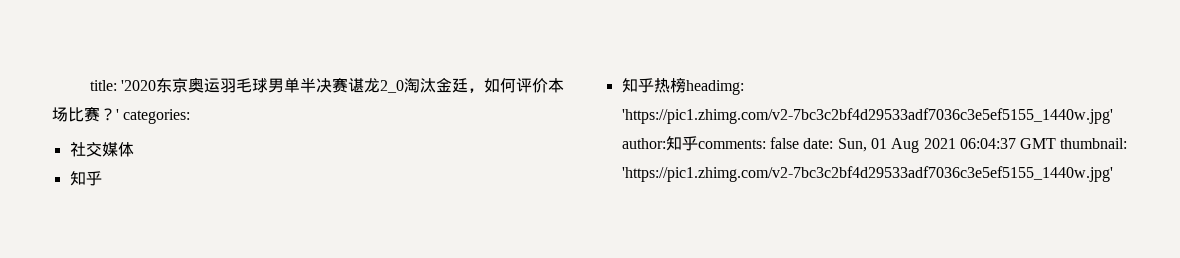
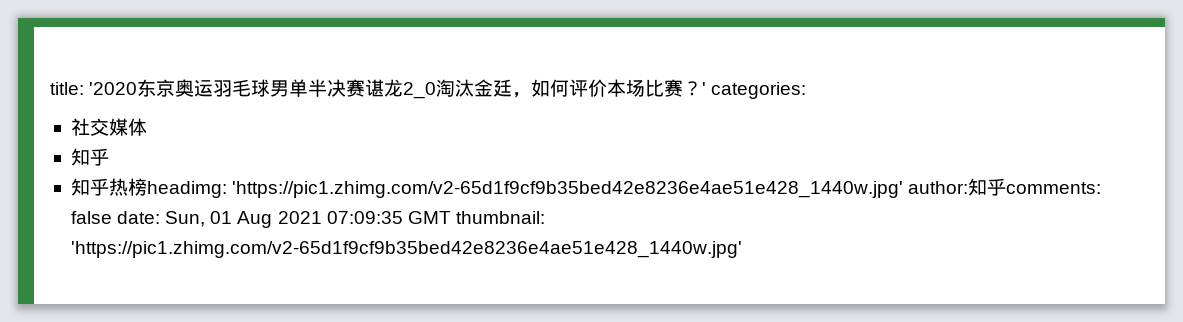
[621,108,1113,124] 'https://pic1.zhimg.com/v2-7bc3c2bf4d29533adf7036c3e5ef5155_1440w.jpg' -> [232,181,904,198] 'https://pic1.zhimg.com/v2-65d1f9cf9b35bed42e8236e4ae51e428_1440w.jpg'
[959,138,1016,149] 06:04:37 -> [326,211,403,224] 07:09:35
[621,166,1113,182] 'https://pic1.zhimg.com/v2-7bc3c2bf4d29533adf7036c3e5ef5155_1440w.jpg' -> [70,241,742,258] 'https://pic1.zhimg.com/v2-65d1f9cf9b35bed42e8236e4ae51e428_1440w.jpg'

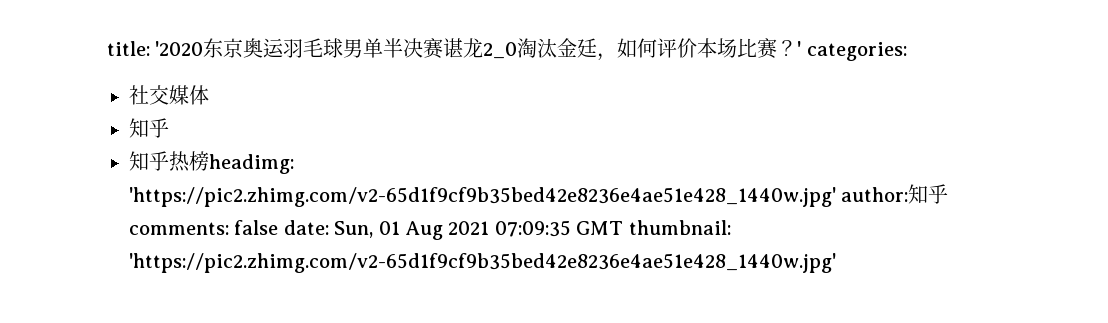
[232,181,904,198] 'https://pic1.zhimg.com/v2-65d1f9cf9b35bed42e8236e4ae51e428_1440w.jpg' -> [129,187,836,207] 'https://pic2.zhimg.com/v2-65d1f9cf9b35bed42e8236e4ae51e428_1440w.jpg'
[70,241,742,258] 'https://pic1.zhimg.com/v2-65d1f9cf9b35bed42e8236e4ae51e428_1440w.jpg' -> [129,253,836,273] 'https://pic2.zhimg.com/v2-65d1f9cf9b35bed42e8236e4ae51e428_1440w.jpg'

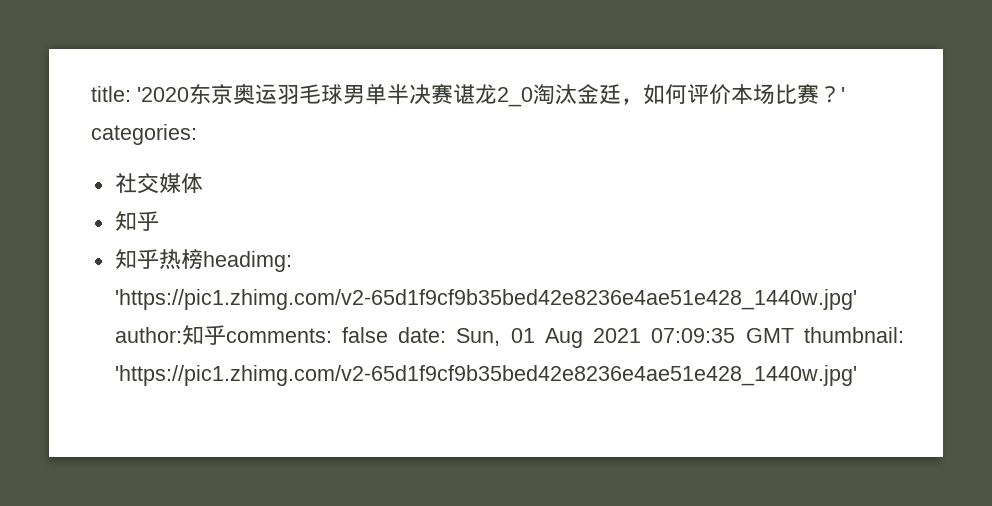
[129,187,836,207] 'https://pic2.zhimg.com/v2-65d1f9cf9b35bed42e8236e4ae51e428_1440w.jpg' -> [114,289,857,310] 'https://pic1.zhimg.com/v2-65d1f9cf9b35bed42e8236e4ae51e428_1440w.jpg'
[129,253,836,273] 'https://pic2.zhimg.com/v2-65d1f9cf9b35bed42e8236e4ae51e428_1440w.jpg' -> [114,365,857,386] 'https://pic1.zhimg.com/v2-65d1f9cf9b35bed42e8236e4ae51e428_1440w.jpg'

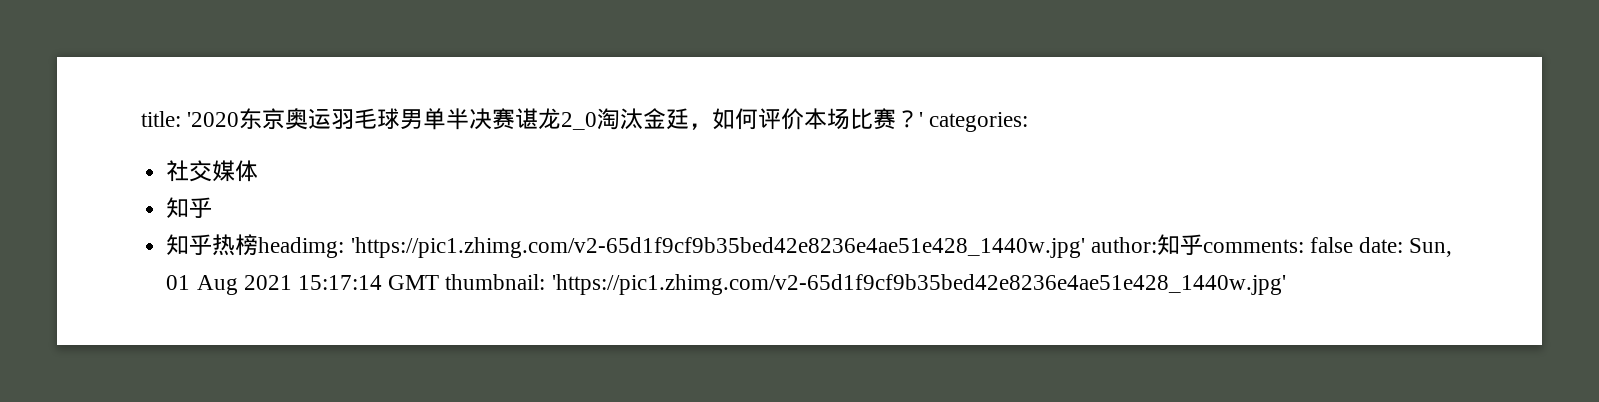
[651,328,736,343] 07:09:35 -> [297,275,382,290] 15:17:14

